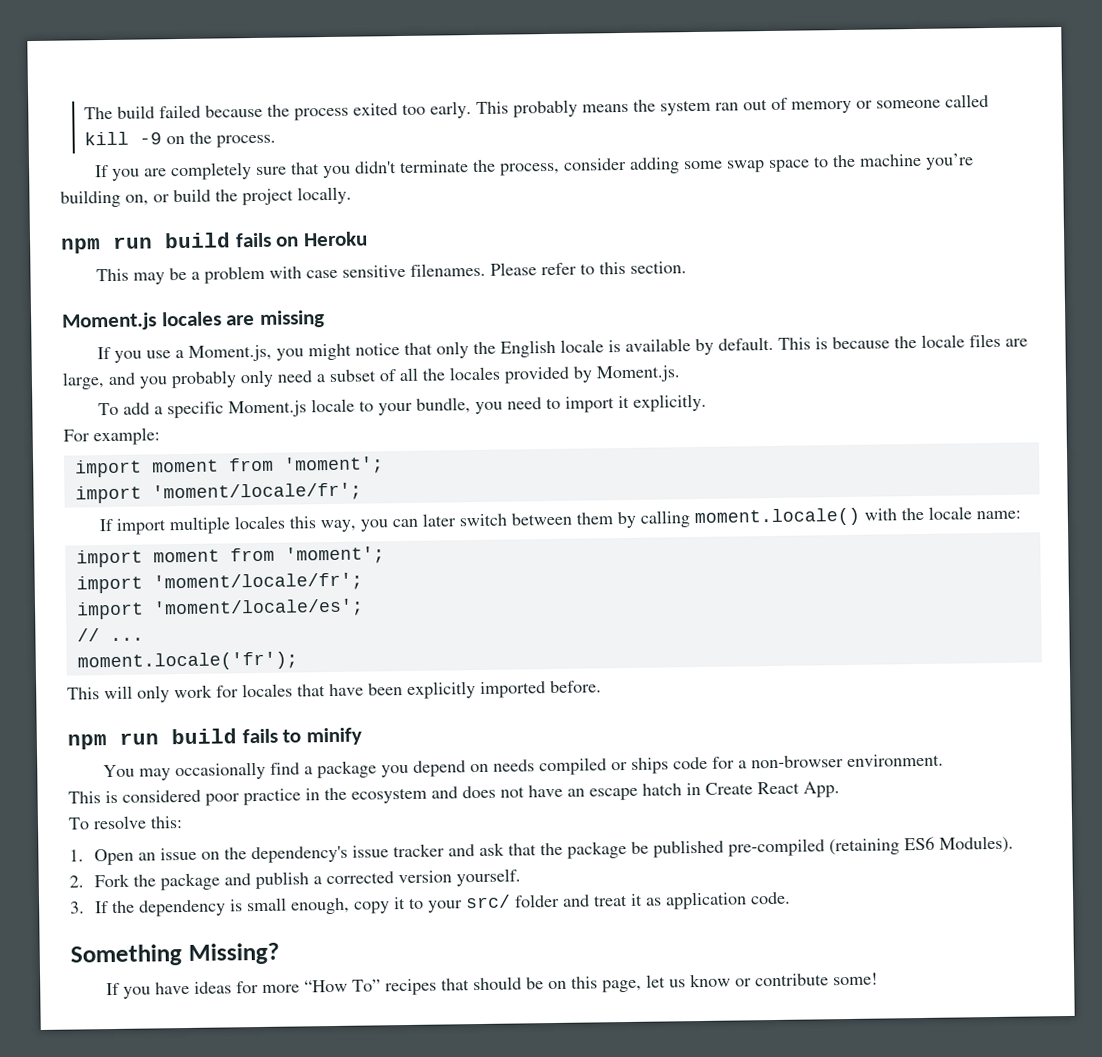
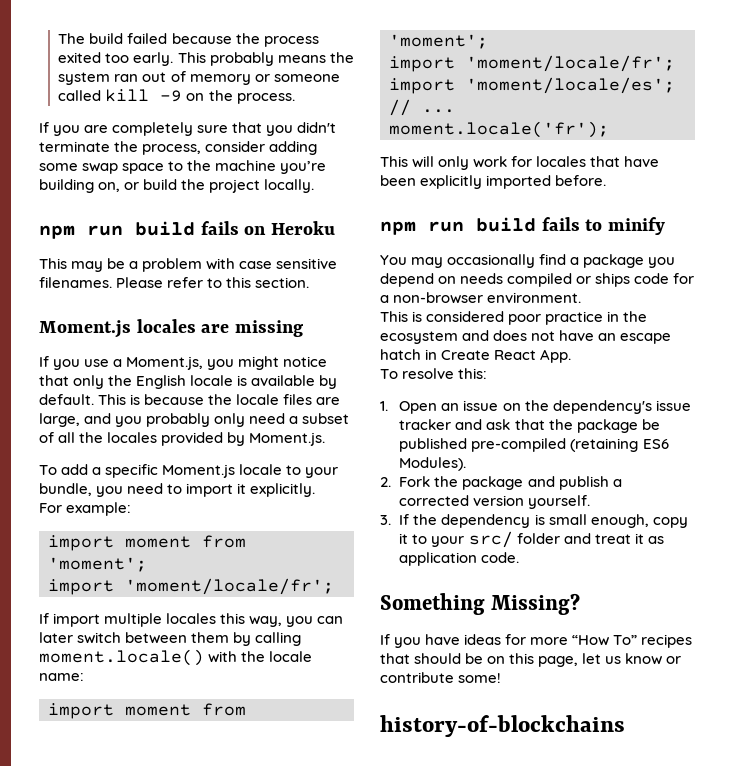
(878, 979) none -> [380,715,625,737] // history-of-blockchains

